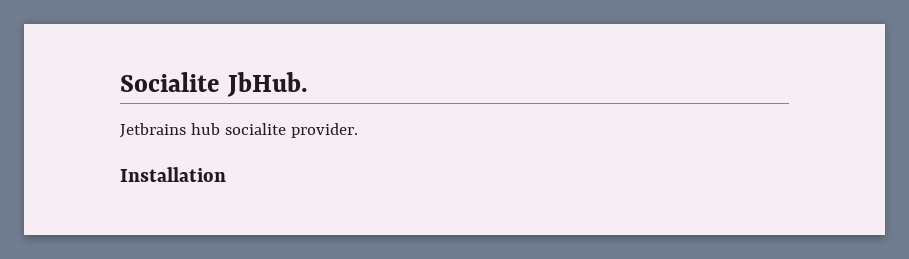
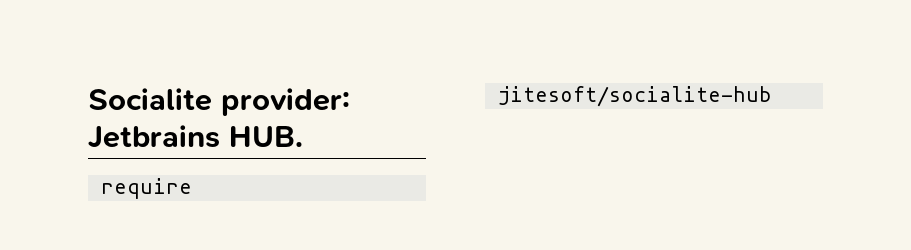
[226,72,308,97] [120,123,358,138] [120,167,226,182] JbHub. // Jetbrains hub socialite provider. // Installation -> [221,88,350,116] [88,125,303,149] [101,178,193,199] [498,86,773,107] provider: Jetbrains HUB. // require jitesoft/socialite-hub

